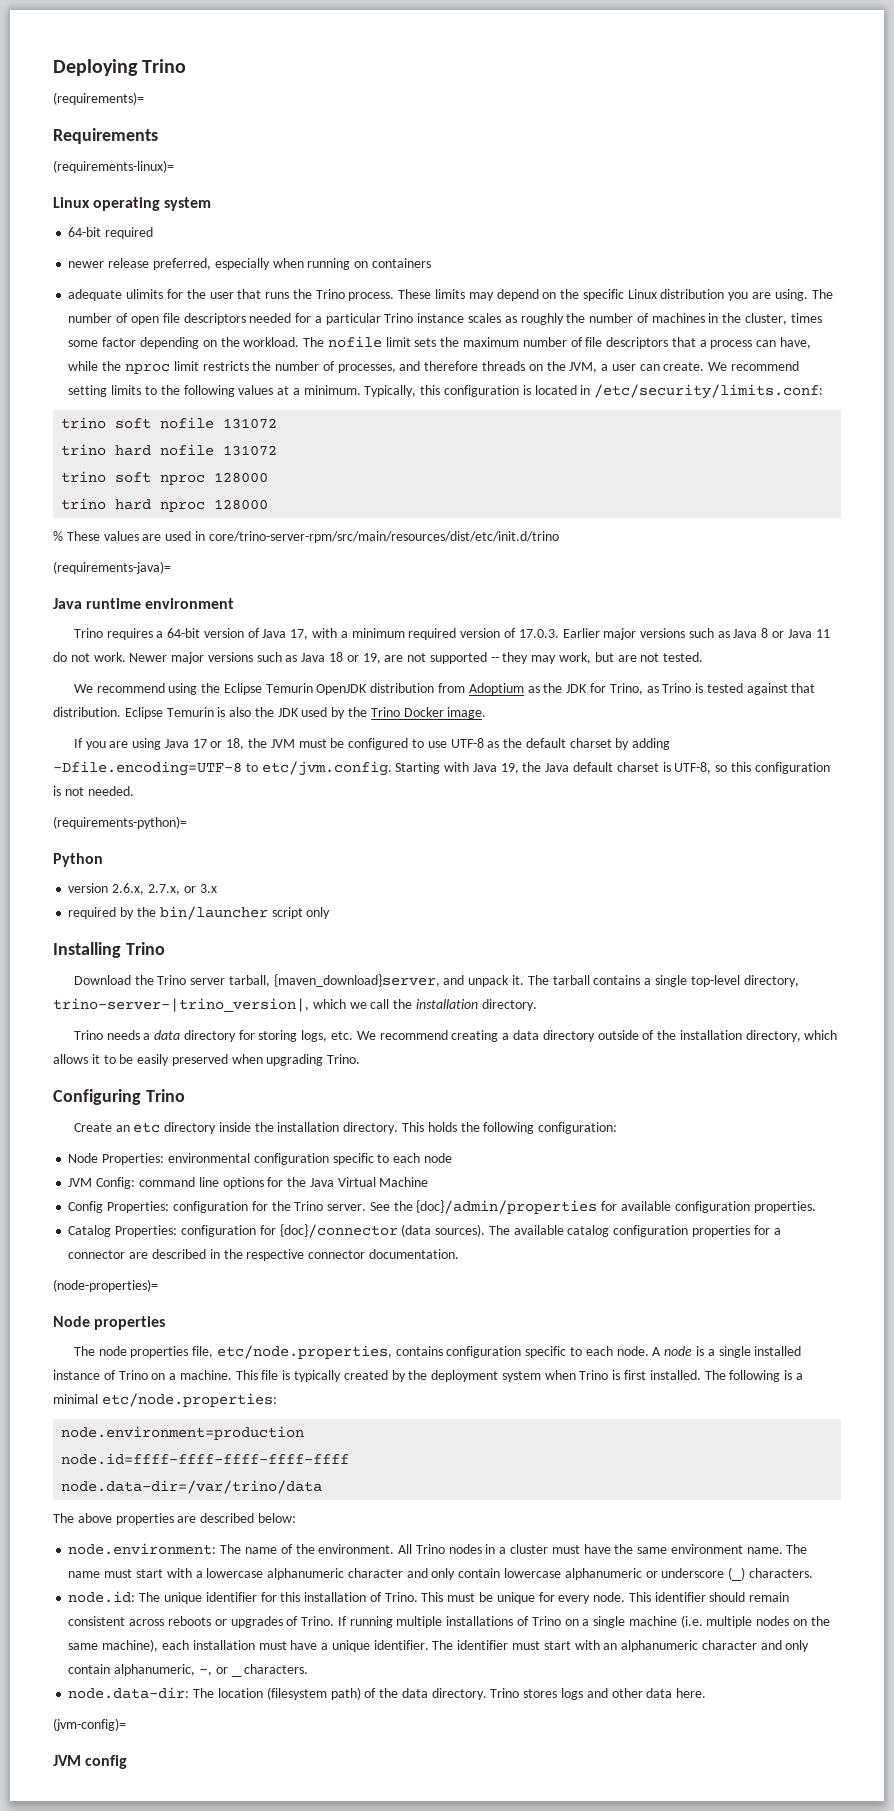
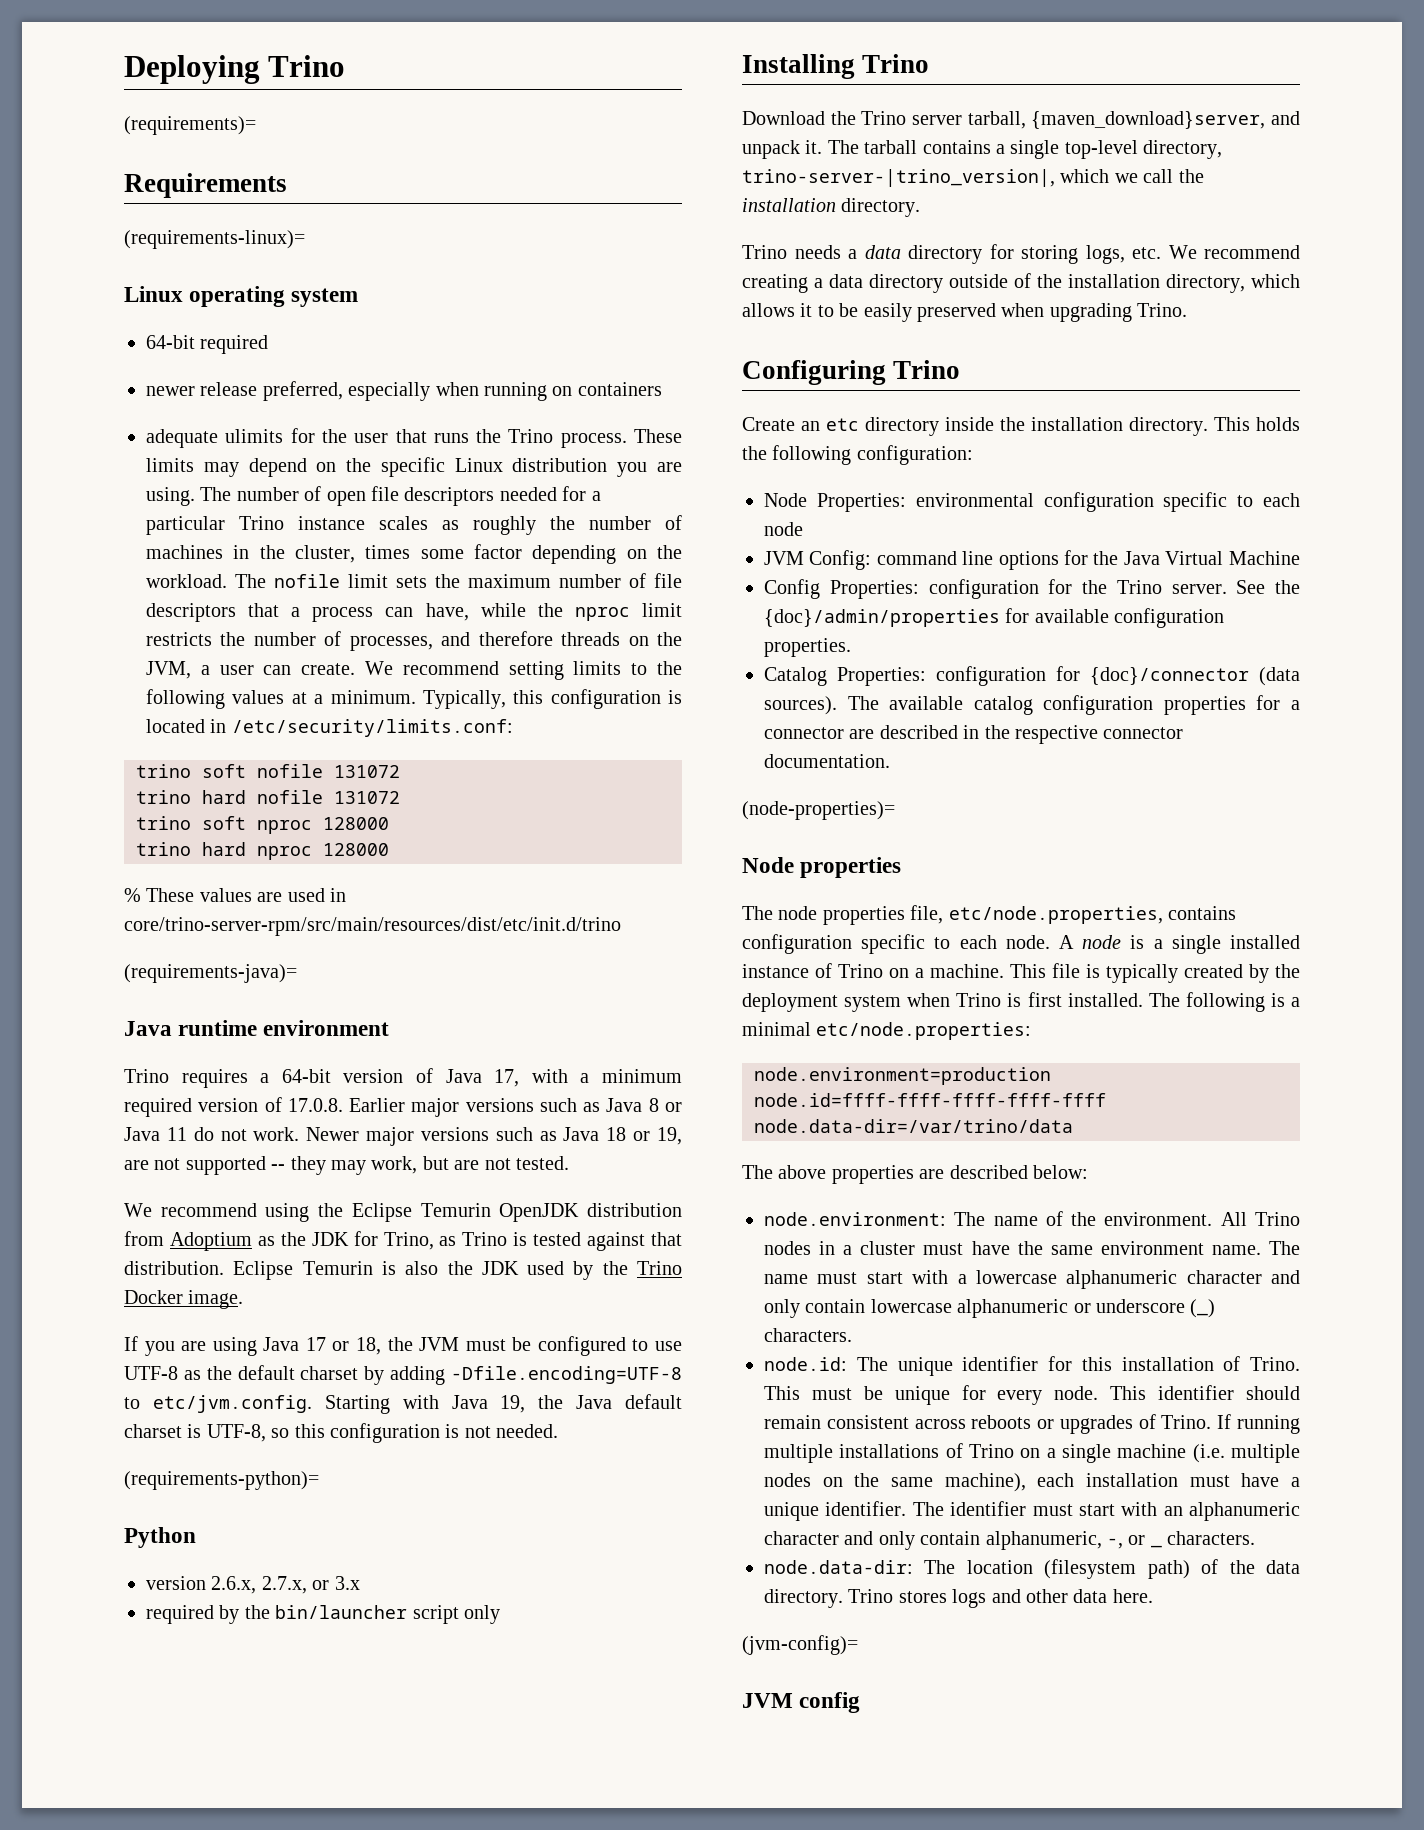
[518,629,559,638] 17.0.3. -> [287,1098,343,1112] 17.0.8.

